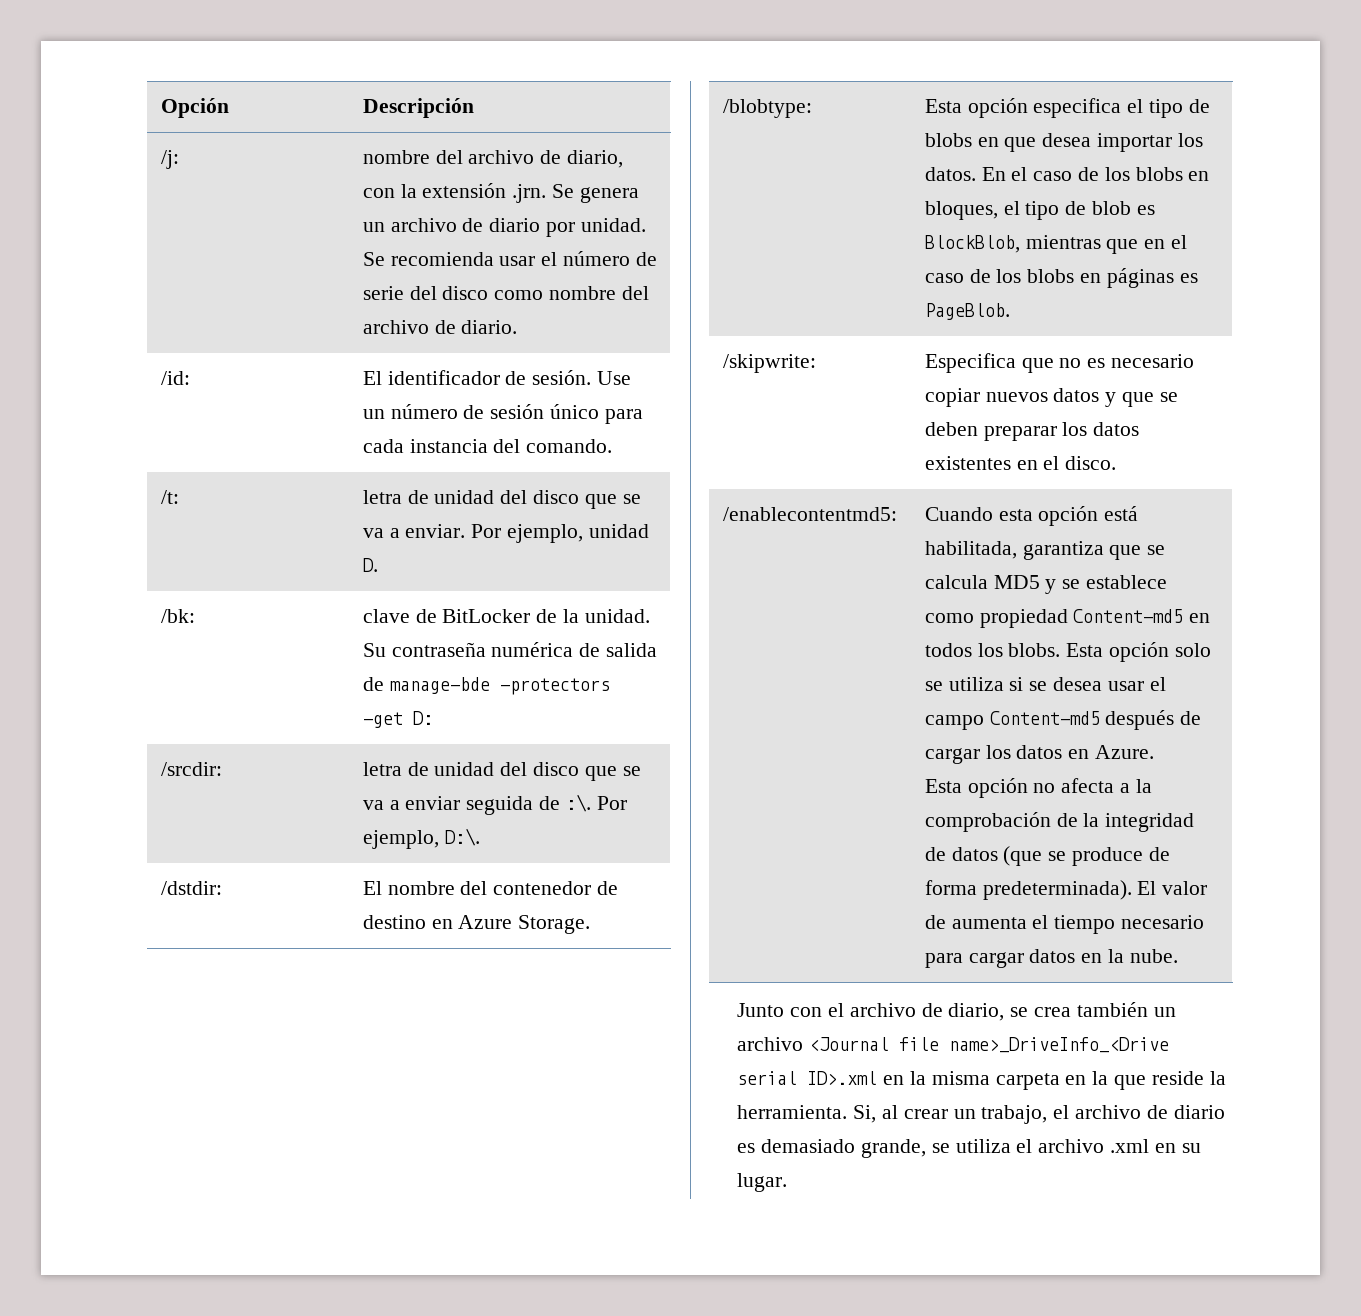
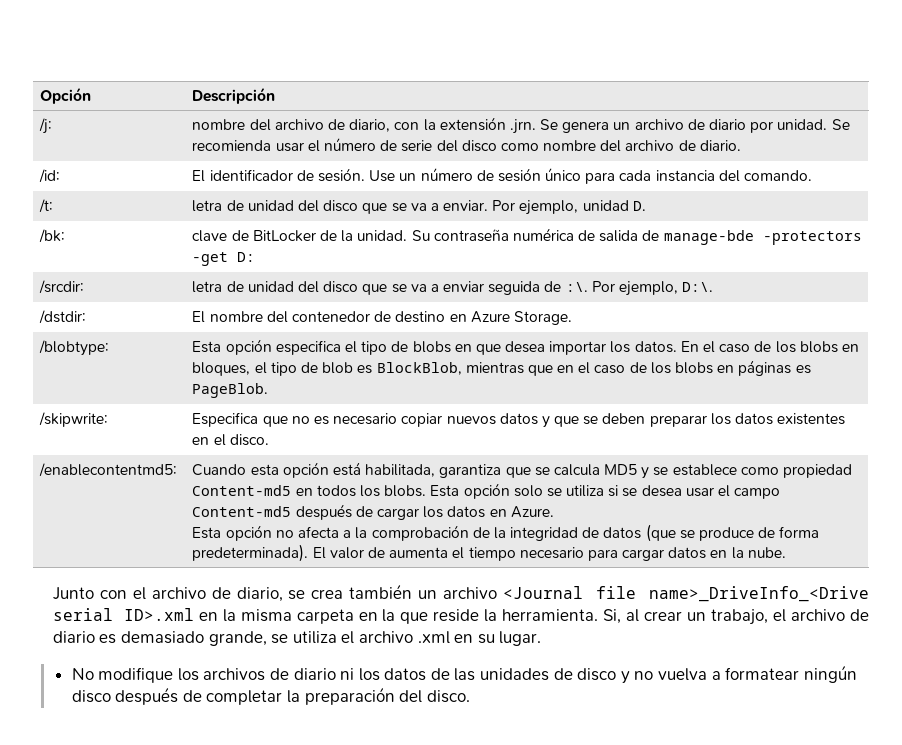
(788, 1182) none -> [71,665,857,684] [71,687,470,705] // No modifique los archivos de diario ni los datos de las unidades de disco y no vuelva a formatear ningún disco después de completar la preparación del disco.

